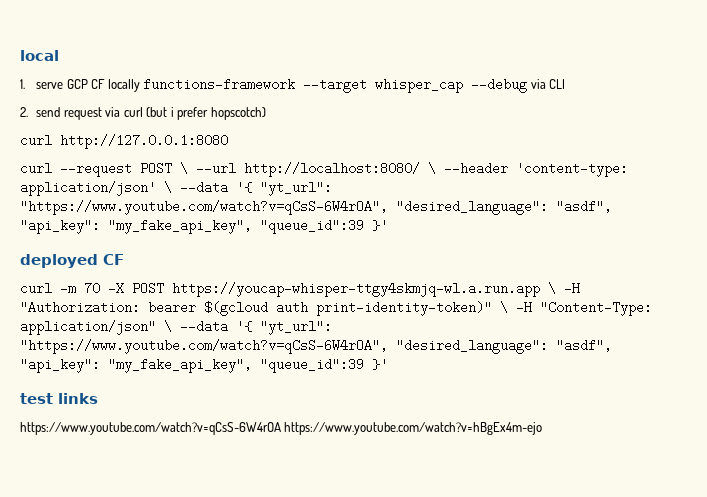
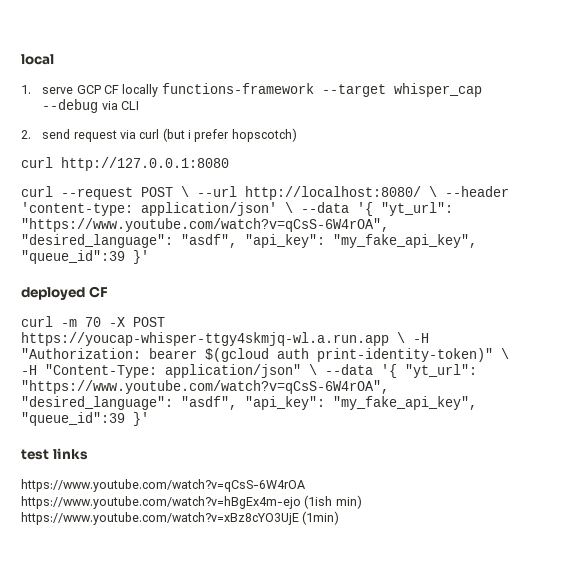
(543, 428) none -> [304,495,362,509] [21,511,340,525] (1ish min) https://www.youtube.com/watch?v=xBz8cYO3UjE (1min)

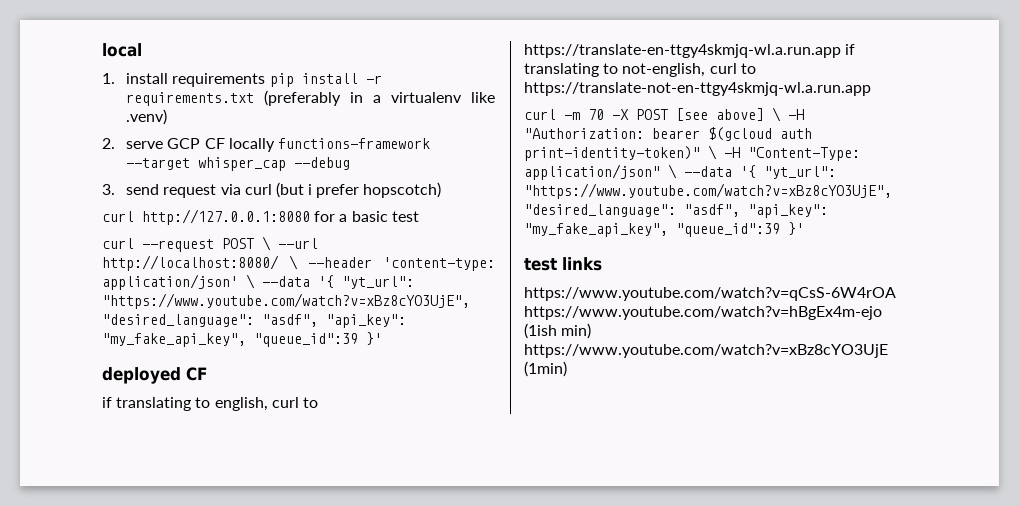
(31, 89) none -> [126,73,382,87] [126,90,495,106] [126,109,168,125] [102,138,115,149] install requirements pip install -r requirements.txt (preferably in a virtualenv like .venv) // 2.
[101,101,139,110] [21,130,31,139] via CLI // 2. -> [102,184,115,195] // 3.
(229, 164) none -> [314,211,419,222] for a basic test
[21,218,389,232] "https://www.youtube.com/watch?v=qCsS-6W4rOA", -> [102,293,470,309] "https://www.youtube.com/watch?v=xBz8cYO3UjE",
(108, 292) none -> [102,397,318,411] [524,44,856,58] [524,63,756,77] [524,82,871,96] // if translating to english, curl to https://translate-en-ttgy4skmjq-wl.a.run.app if translating to not-english, curl to https://translate-not-en-ttgy4skmjq-wl.a.run.app
[21,332,389,346] https://youcap-whisper-ttgy4skmjq-wl.a.run.app -> [676,108,764,121] [see above]
[21,380,389,394] "https://www.youtube.com/watch?v=qCsS-6W4rOA", -> [524,183,892,199] "https://www.youtube.com/watch?v=xBz8cYO3UjE",

